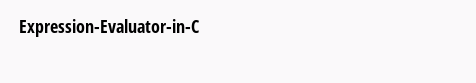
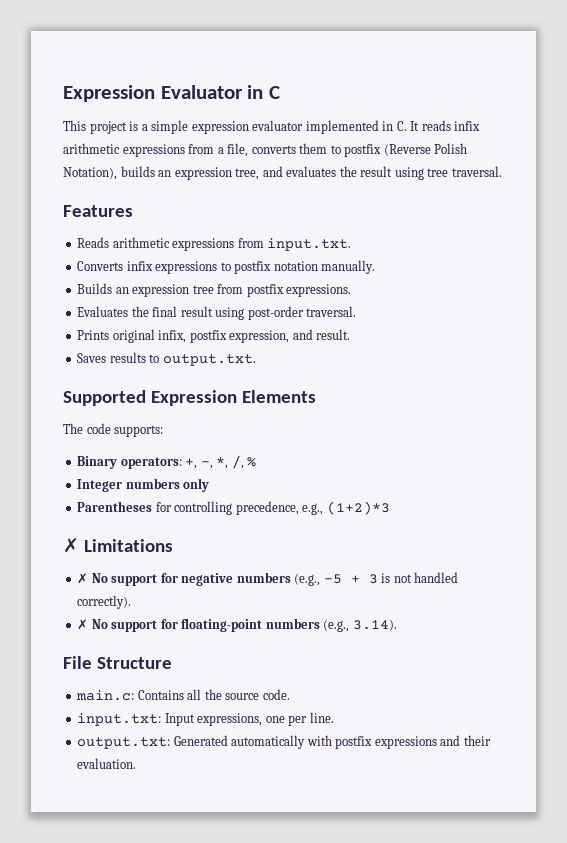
[19,19,199,37] Expression-Evaluator-in-C -> [63,85,281,102] [63,120,481,134] [63,143,468,157] [63,166,502,180] [63,205,133,217] [77,237,352,251] [77,260,376,274] [77,283,352,297] [77,306,357,320] [77,329,351,343] [77,352,256,366] [63,390,316,406] [63,423,164,437] [77,455,257,469] [77,478,210,492] [77,501,390,515] [63,538,173,553] [77,572,459,586] [77,595,132,609] [77,618,397,632] [63,656,172,669] [76,689,290,701] [77,712,334,726] [77,735,491,749] [77,758,137,769] Expression Evaluator in C // This project is a simple expression evaluator implemented in C. It reads infix arithmetic expressions from a file, converts them to postfix (Reverse Polish Notation), builds an expression tree, and evaluates the result using tree traversal. // Features // Reads arithmetic expressions from input.txt. // Converts infix expressions to postfix notation manually. // Builds an expression tree from postfix expressions. // Evaluates the final result using post-order traversal. // Prints original infix, postfix expression, and result. // Saves results to output.txt. // Supported Expression Elements // The code supports: // Binary operators: +, -, *, /, % // Integer numbers only // Parentheses for controlling precedence, e.g., (1+2)*3 // ✗ Limitations // ✗ No support for negative numbers (e.g., -5 + 3 is not handled correctly). // ✗ No support for floating-point numbers (e.g., 3.14). // File Structure // main.c: Contains all the source code. // input.txt: Input expressions, one per line. // output.txt: Generated automatically with postfix expressions and their evaluation.

